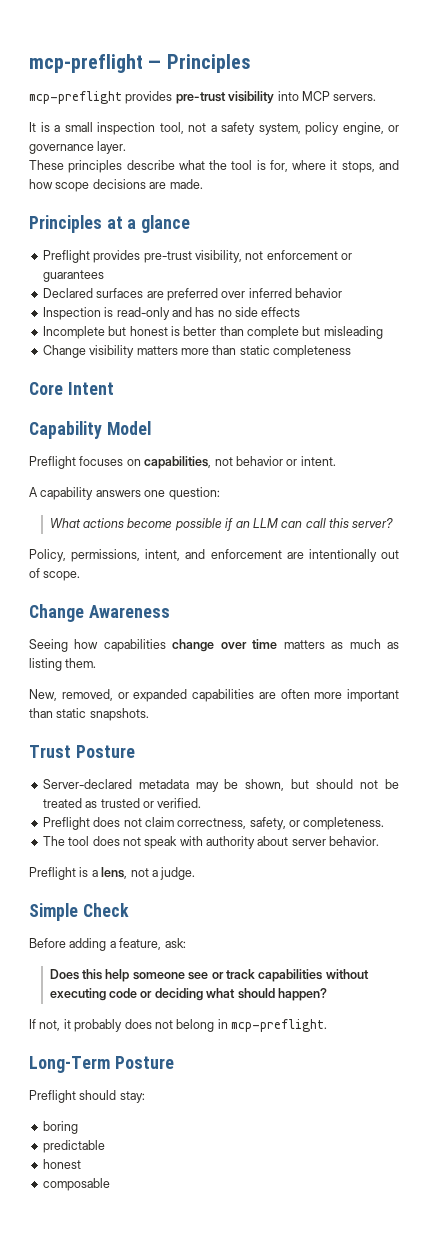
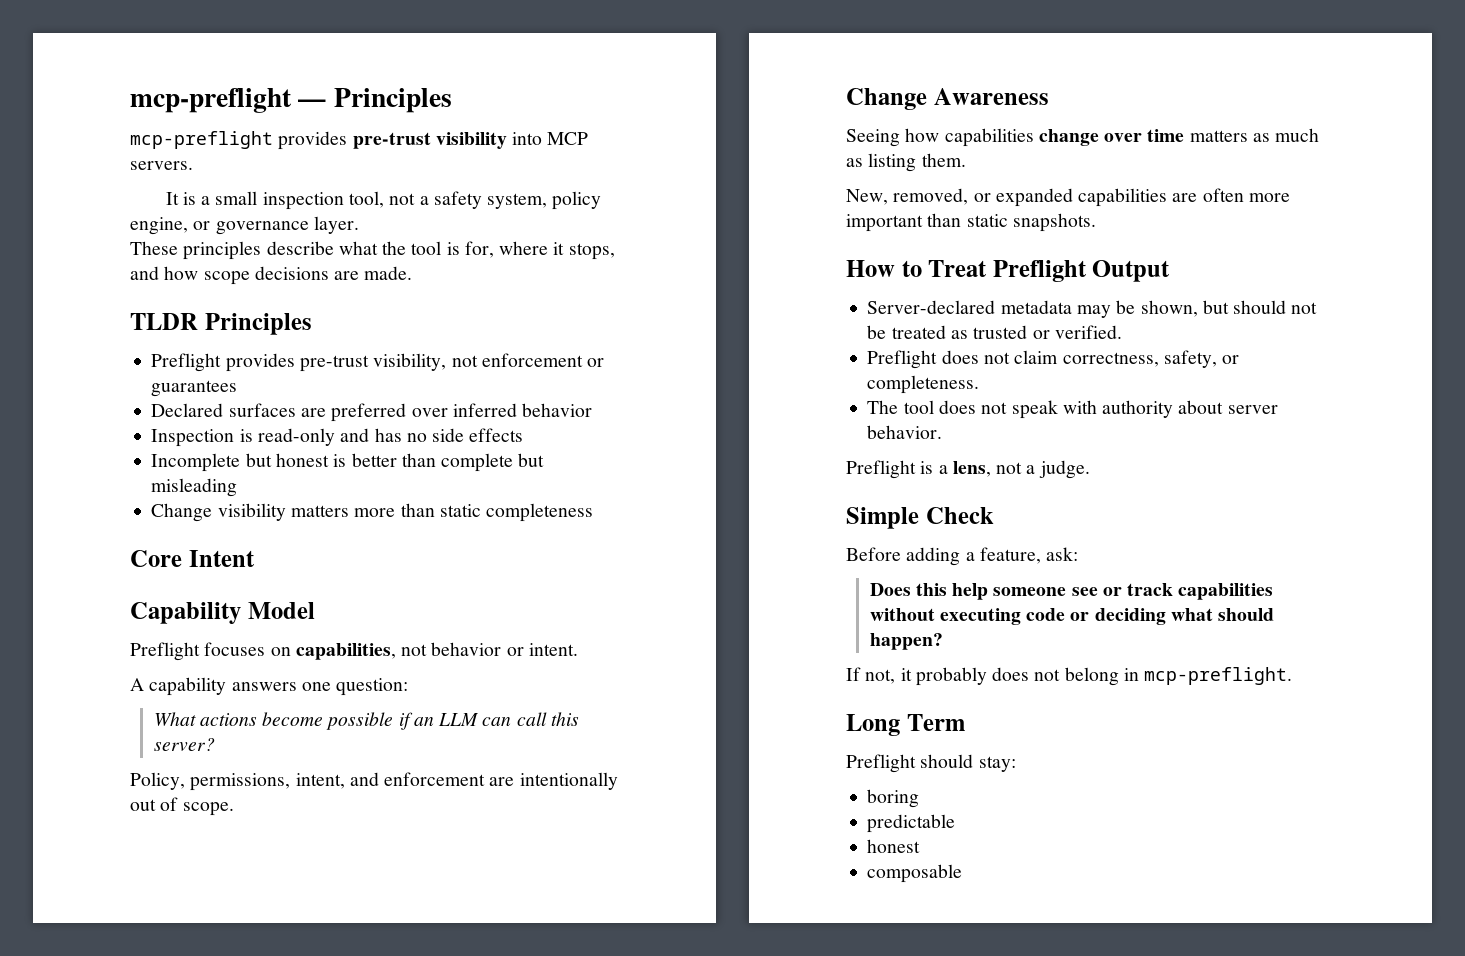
[29,215,191,233] Principles at a glance -> [130,313,312,335] TLDR Principles
[29,745,135,758] Trust Posture -> [846,260,1171,282] How to Treat Preflight Output
[29,1056,174,1073] Long-Term Posture -> [846,714,965,736] Long Term

